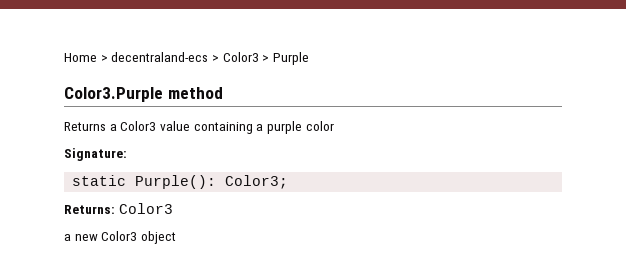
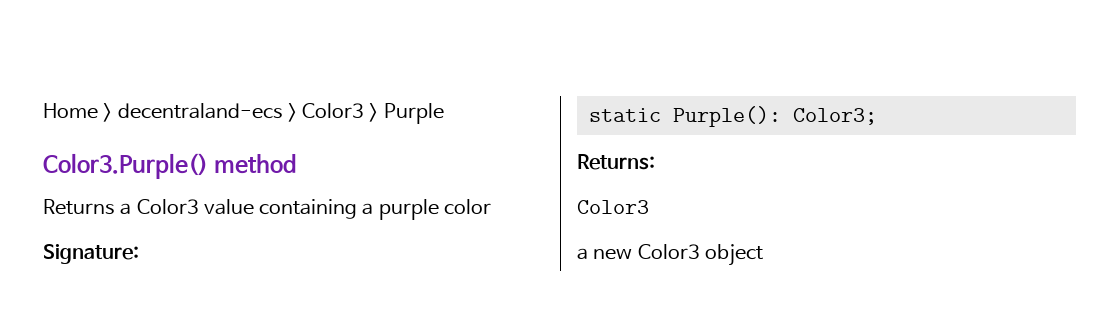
[64,87,163,102] Color3.Purple -> [43,153,208,179] Color3.Purple()
(115, 209) none -> (655, 162) //

